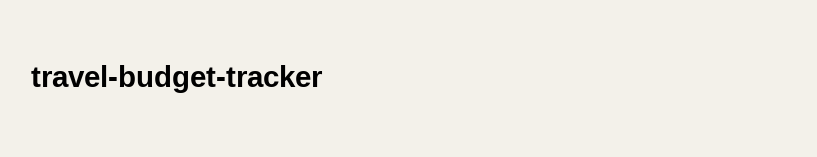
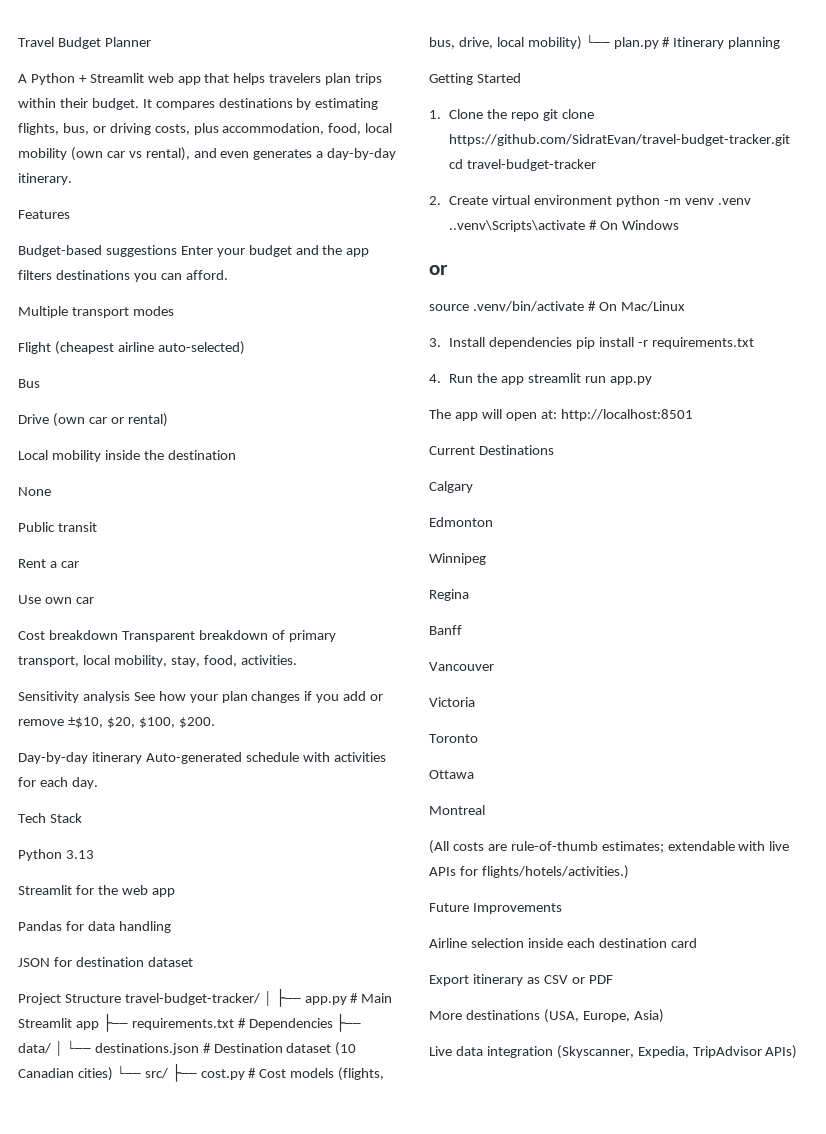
[31,65,323,93] travel-budget-tracker -> [18,37,151,49] [18,73,383,85] [18,98,379,110] [18,123,393,135] [18,147,397,161] [18,173,72,185] [18,210,70,219] [18,245,370,257] [18,270,228,282] [18,306,174,318] [18,341,245,355] [18,379,40,388] [18,413,168,427] [18,450,236,462] [18,487,51,496] [18,522,97,532] [18,559,79,568] [18,595,94,604] [18,630,336,642] [18,655,297,667] [18,691,384,703] [18,717,215,728] [18,752,386,764] [18,777,98,789] [18,813,82,823] [18,849,94,861] [18,885,175,897] [18,921,171,933] [18,957,193,967] [18,988,393,1007] [18,1013,362,1032] [18,1040,357,1056] [18,1063,385,1082] [429,34,781,50] [429,73,521,85] [429,109,594,121] [449,134,791,146] [449,159,597,171] [429,195,751,207] [449,220,679,232] [429,265,448,275] [429,301,685,312] [429,337,754,349] [429,373,652,385] [429,409,693,421] [429,445,554,455] [429,481,473,493] [429,517,493,527] [429,553,486,565] [429,589,469,601] [429,625,462,635] [429,662,494,671] [429,697,475,707] [429,734,478,743] [429,770,474,779] [429,805,485,815] [429,840,790,854] [429,865,629,879] [429,903,562,914] [429,938,697,948] [429,974,613,986] [429,1009,664,1023] [429,1045,798,1059] Travel Budget Planner // A Python + Streamlit web app that helps travelers plan trips within their budget. It compares destinations by estimating flights, bus, or driving costs, plus accommodation, food, local mobility (own car vs rental), and even generates a day-by-day itinerary. // Features // Budget-based suggestions Enter your budget and the app filters destinations you can afford. // Multiple transport modes // Flight (cheapest airline auto-selected) // Bus // Drive (own car or rental) // Local mobility inside the destination // None // Public transit // Rent a car // Use own car // Cost breakdown Transparent breakdown of primary transport, local mobility, stay, food, activities. // Sensitivity analysis See how your plan changes if you add or remove ±$10, $20, $100, $200. // Day-by-day itinerary Auto-generated schedule with activities for each day. // Tech Stack // Python 3.13 // Streamlit for the web app // Pandas for data handling // JSON for destination dataset // Project Structure travel-budget-tracker/ │ ├── app.py # Main Streamlit app ├── requirements.txt # Dependencies ├── data/ │ └── destinations.json # Destination dataset (10 Canadian cities) └── src/ ├── cost.py # Cost models (flights, bus, drive, local mobility) └── plan.py # Itinerary planning // Getting Started // 1. Clone the repo git clone https://github.com/SidratEvan/travel-budget-tracker.git cd travel-budget-tracker // 2. Create virtual environment python -m venv .venv ..venv\Scripts\activate # On Windows // or // source .venv/bin/activate # On Mac/Linux // 3. Install dependencies pip install -r requirements.txt // 4. Run the app streamlit run app.py // The app will open at: http://localhost:8501 // Current Destinations // Calgary // Edmonton // Winnipeg // Regina // Banff // Vancouver // Victoria // Toronto // Ottawa // Montreal // (All costs are rule-of-thumb estimates; extendable with live APIs for flights/hotels/activities.) // Future Improvements // Airline selection inside each destination card // Export itinerary as CSV or PDF // More destinations (USA, Europe, Asia) // Live data integration (Skyscanner, Expedia, TripAdvisor APIs)

